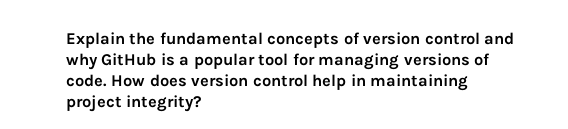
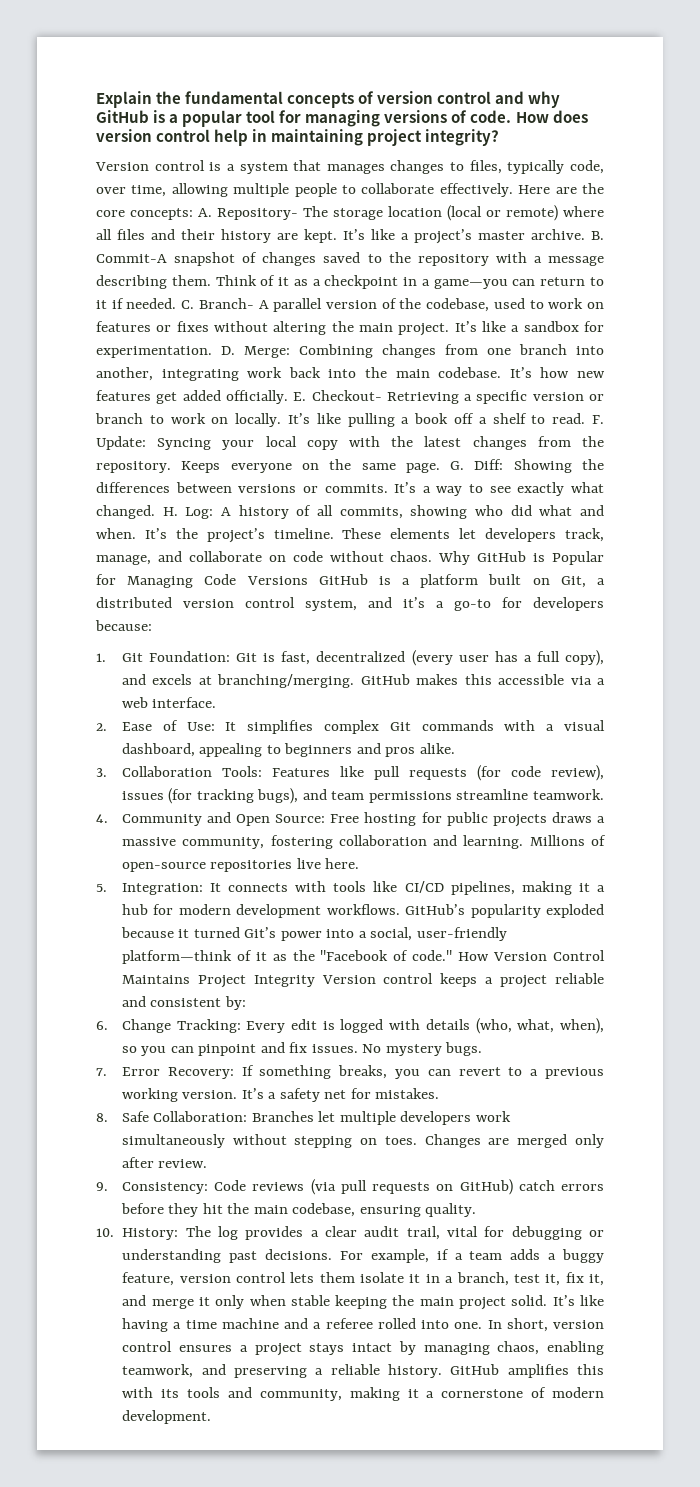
(203, 103) none -> [95,160,604,174] [96,183,604,197] [96,205,604,221] [96,229,604,244] [96,252,605,266] [96,275,604,289] [96,298,604,312] [96,321,604,336] [96,344,604,358] [96,367,606,381] [96,390,604,404] [95,413,605,427] [96,436,604,450] [96,459,605,473] [96,482,604,496] [96,505,604,519] [96,528,605,543] [96,551,604,565] [96,574,605,588] [96,597,604,611] [95,620,152,631] [96,650,604,666] [121,674,605,688] [121,697,217,708] [96,720,606,734] [121,743,455,757] [96,765,604,781] [121,788,604,804] [96,812,605,827] [121,835,606,849] [121,858,360,872] [96,881,605,895] [121,904,604,918] [120,927,507,941] [121,950,605,964] [121,973,604,988] [121,996,246,1010] [96,1018,604,1034] [121,1042,483,1056] [96,1065,604,1079] [121,1088,440,1102] [96,1111,511,1125] [121,1134,604,1148] [121,1157,208,1168] [96,1179,605,1195] [120,1203,477,1217] [96,1226,604,1240] [122,1249,604,1263] [122,1272,605,1286] [122,1295,604,1310] [122,1318,605,1332] [122,1341,604,1356] [122,1364,604,1378] [122,1387,604,1401] [122,1410,212,1424] // Version control is a system that manages changes to files, typically code, over time, allowing multiple people to collaborate effectively. Here are the core concepts: A. Repository- The storage location (local or remote) where all files and their history are kept. It’s like a project’s master archive. B. Commit-A snapshot of changes saved to the repository with a message describing them. Think of it as a checkpoint in a game—you can return to it if needed. C. Branch- A parallel version of the codebase, used to work on features or fixes without altering the main project. It’s like a sandbox for experimentation. D. Merge: Combining changes from one branch into another, integrating work back into the main codebase. It’s how new features get added officially. E. Checkout- Retrieving a specific version or branch to work on locally. It’s like pulling a book off a shelf to read. F. Update: Syncing your local copy with the latest changes from the repository. Keeps everyone on the same page. G. Diff: Showing the differences between versions or commits. It’s a way to see exactly what changed. H. Log: A history of all commits, showing who did what and when. It’s the project’s timeline. These elements let developers track, manage, and collaborate on code without chaos. Why GitHub is Popular for Managing Code Versions GitHub is a platform built on Git, a distributed version control system, and it’s a go-to for developers because: // 1. Git Foundation: Git is fast, decentralized (every user has a full copy), and excels at branching/merging. GitHub makes this accessible via a web interface. // 2. Ease of Use: It simplifies complex Git commands with a visual dashboard, appealing to beginners and pros alike. // 3. Collaboration Tools: Features like pull requests (for code review), issues (for tracking bugs), and team permissions streamline teamwork. // 4. Community and Open Source: Free hosting for public projects draws a massive community, fostering collaboration and learning. Millions of open-source repositories live here. // 5. Integration: It connects with tools like CI/CD pipelines, making it a hub for modern development workflows. GitHub’s popularity exploded because it turned Git’s power into a social, user-friendly platform—think of it as the "Facebook of code." How Version Control Maintains Project Integrity Version control keeps a project reliable and consistent by: // 6. Change Tracking: Every edit is logged with details (who, what, when), so you can pinpoint and fix issues. No mystery bugs. // 7. Error Recovery: If something breaks, you can revert to a previous working version. It’s a safety net for mistakes. // 8. Safe Collaboration: Branches let multiple developers work simultaneously without stepping on toes. Changes are merged only after review. // 9. Consistency: Code reviews (via pull requests on GitHub) catch errors before they hit the main codebase, ensuring quality. // 10. History: The log provides a clear audit trail, vital for debugging or understanding past decisions. For example, if a team adds a buggy feature, version control lets them isolate it in a branch, test it, fix it, and merge it only when stable keeping the main project solid. It’s like having a time machine and a referee rolled into one. In short, version control ensures a project stays intact by managing chaos, enabling teamwork, and preserving a reliable history. GitHub amplifies this with its tools and community, making it a cornerstone of modern development.

